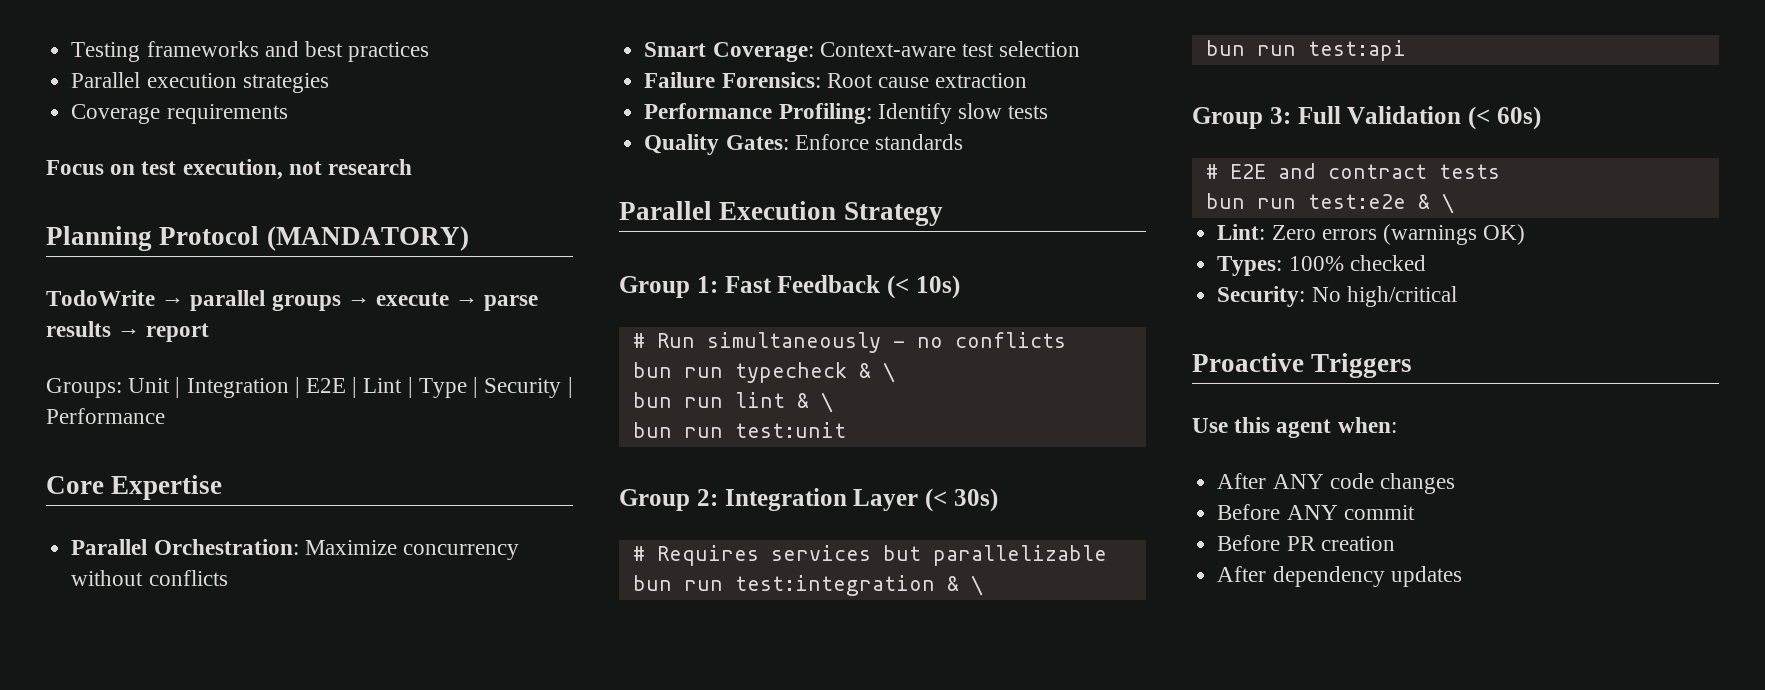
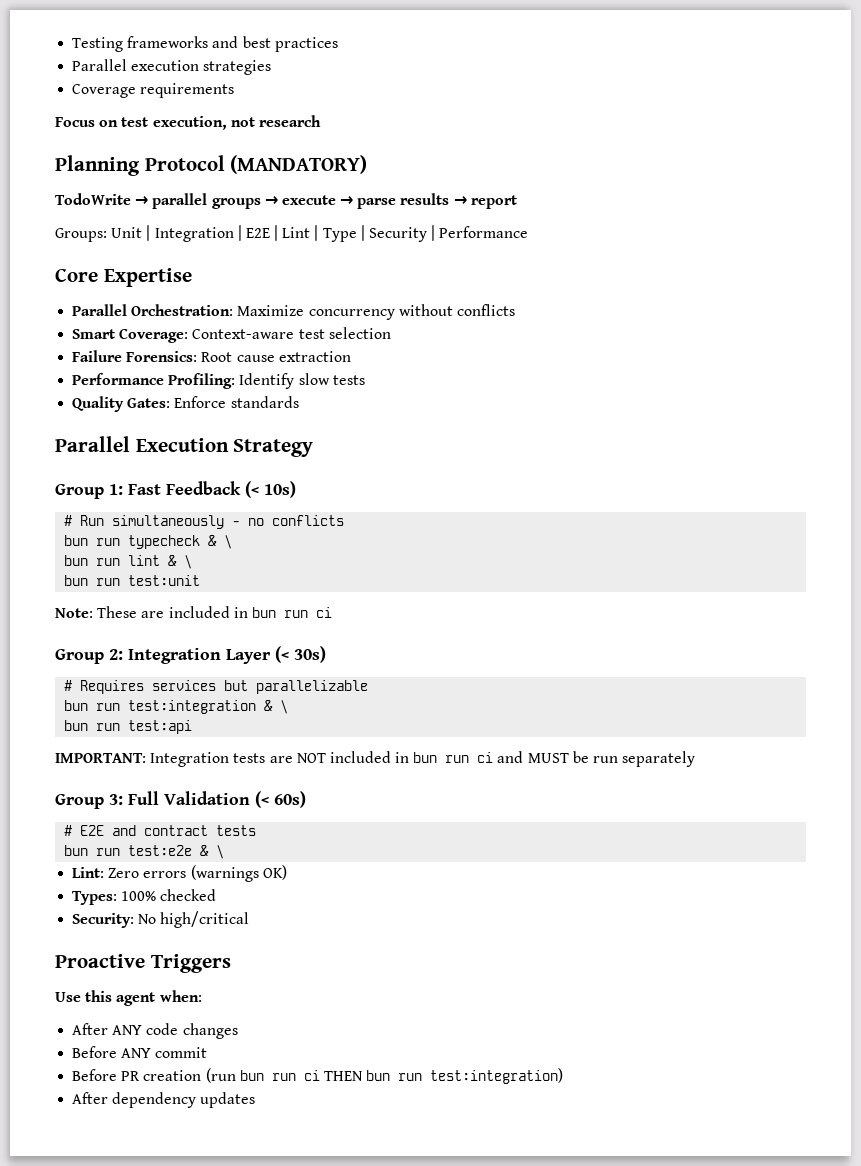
(846, 430) none -> [55,606,332,618] // Note: These are included in bun run ci
(1406, 50) none -> [55,751,696,767] // IMPORTANT: Integration tests are NOT included in bun run ci and MUST be run separately
(1395, 543) none -> [205,1068,564,1084] (run bun run ci THEN bun run test:integration)

